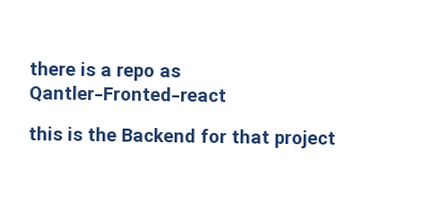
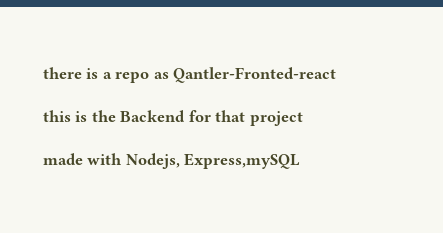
(336, 139) none -> [43,153,301,169] // made with Nodejs, Express,mySQL

